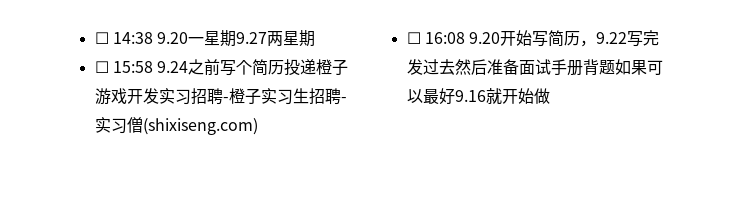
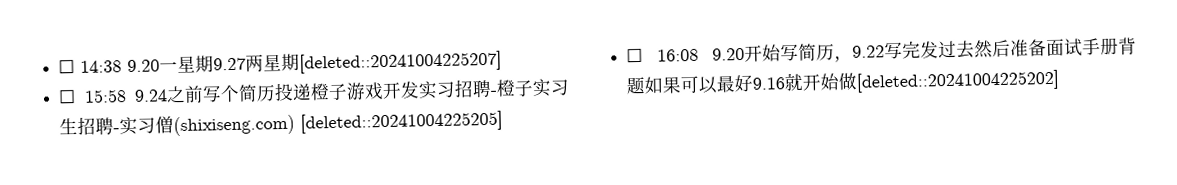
(316, 38) none -> [299,50,503,74] [deleted::20241004225207]
(258, 126) none -> [300,110,504,134] [deleted::20241004225205]
(550, 96) none -> [856,69,1061,93] [deleted::20241004225202]

